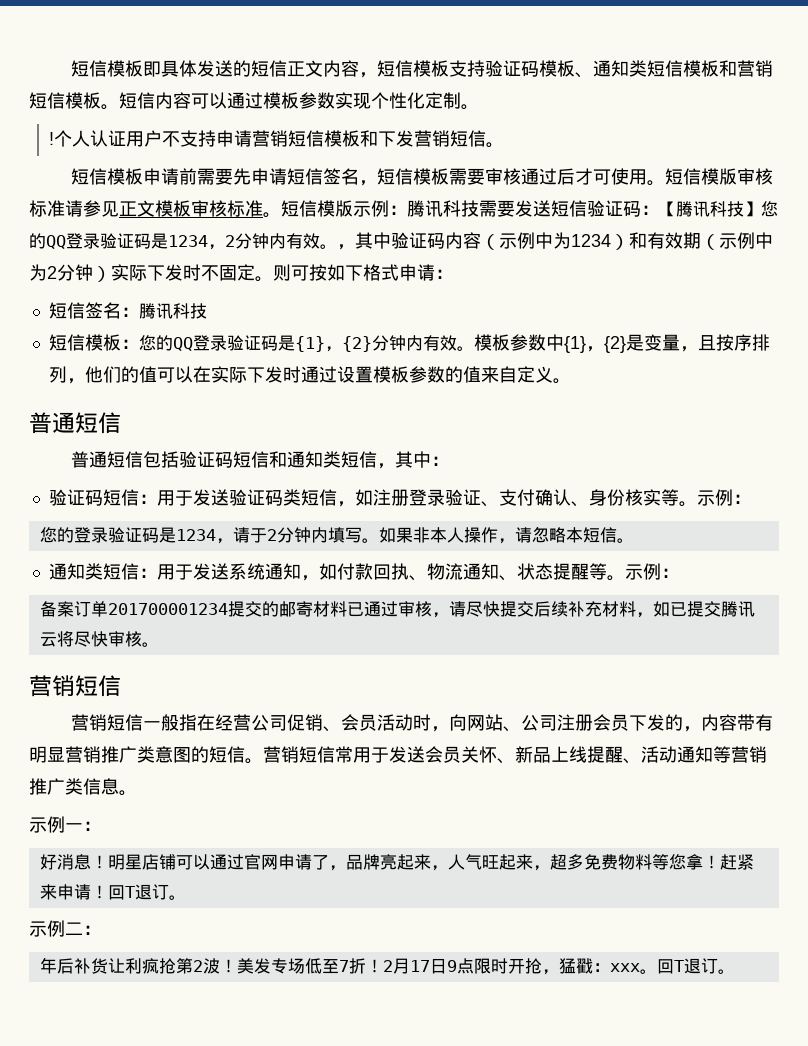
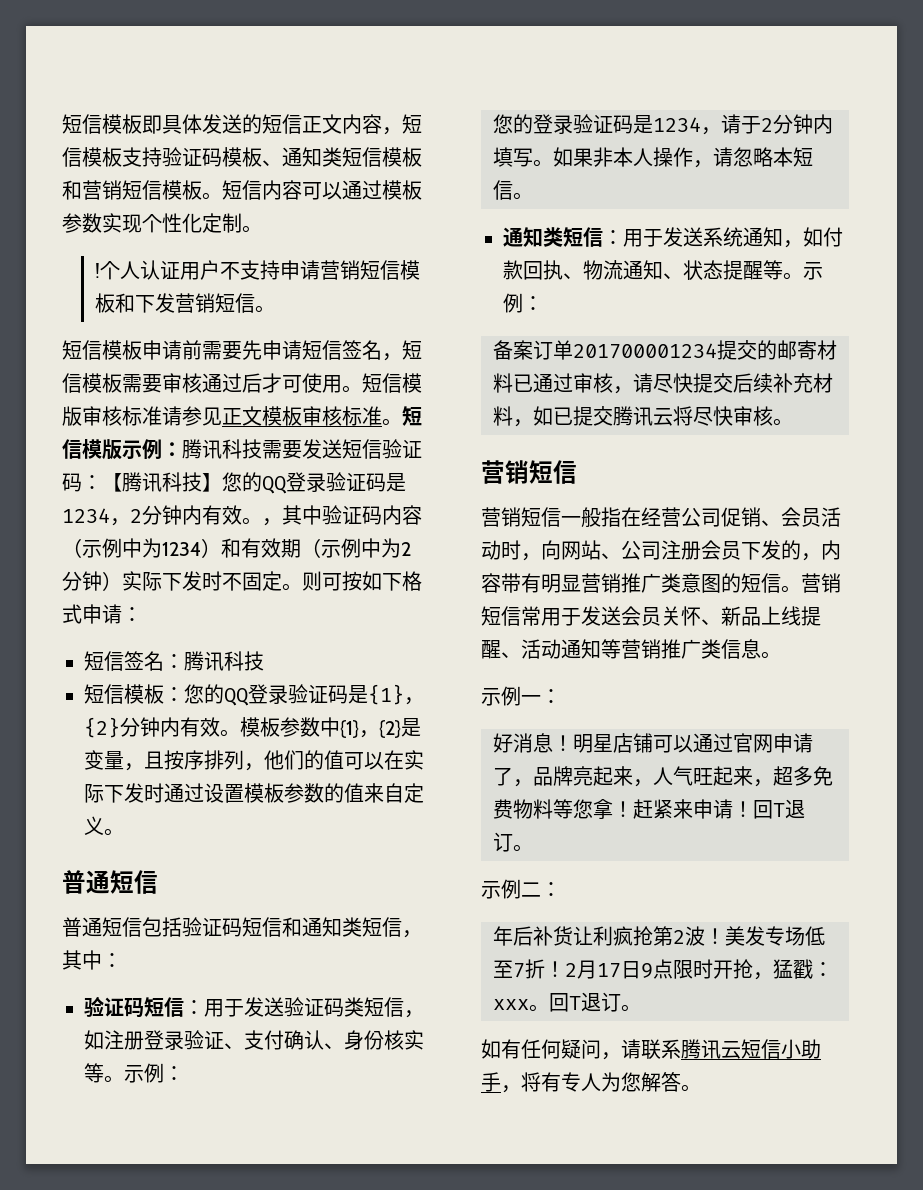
(735, 971) none -> [481,1039,821,1060] [481,1072,701,1093] // 如有任何疑问，请联系腾讯云短信小助手，将有专人为您解答。

